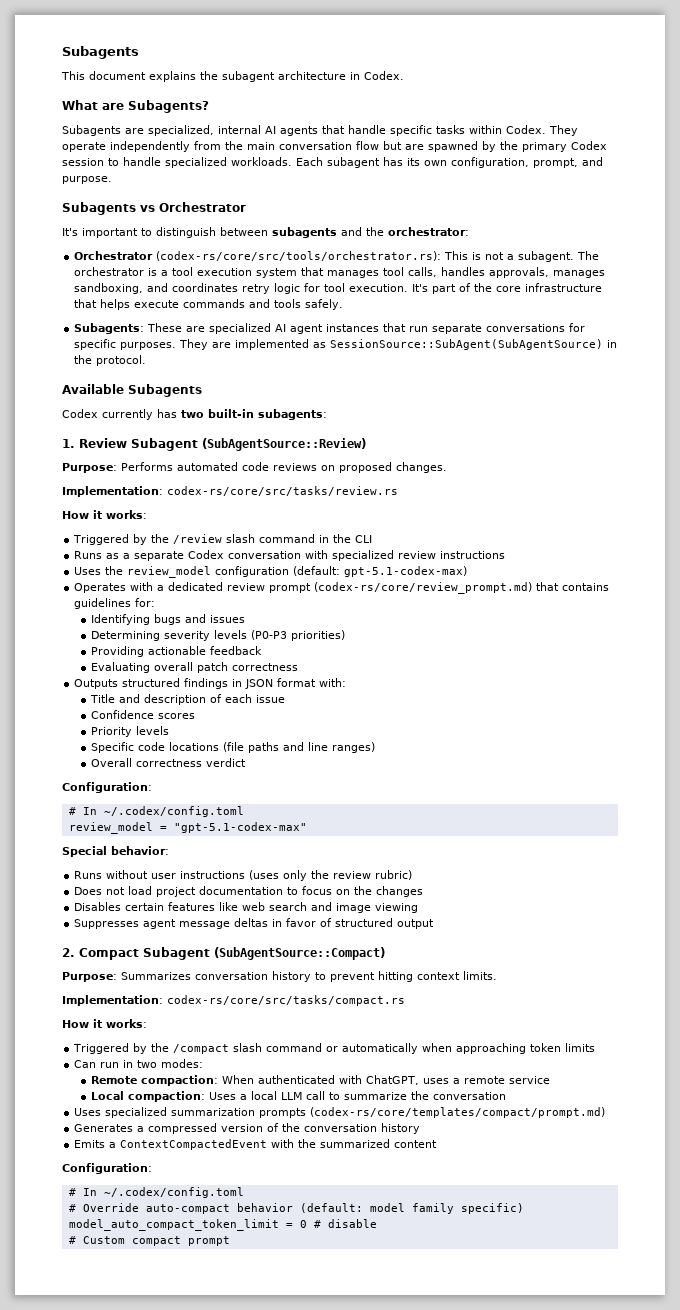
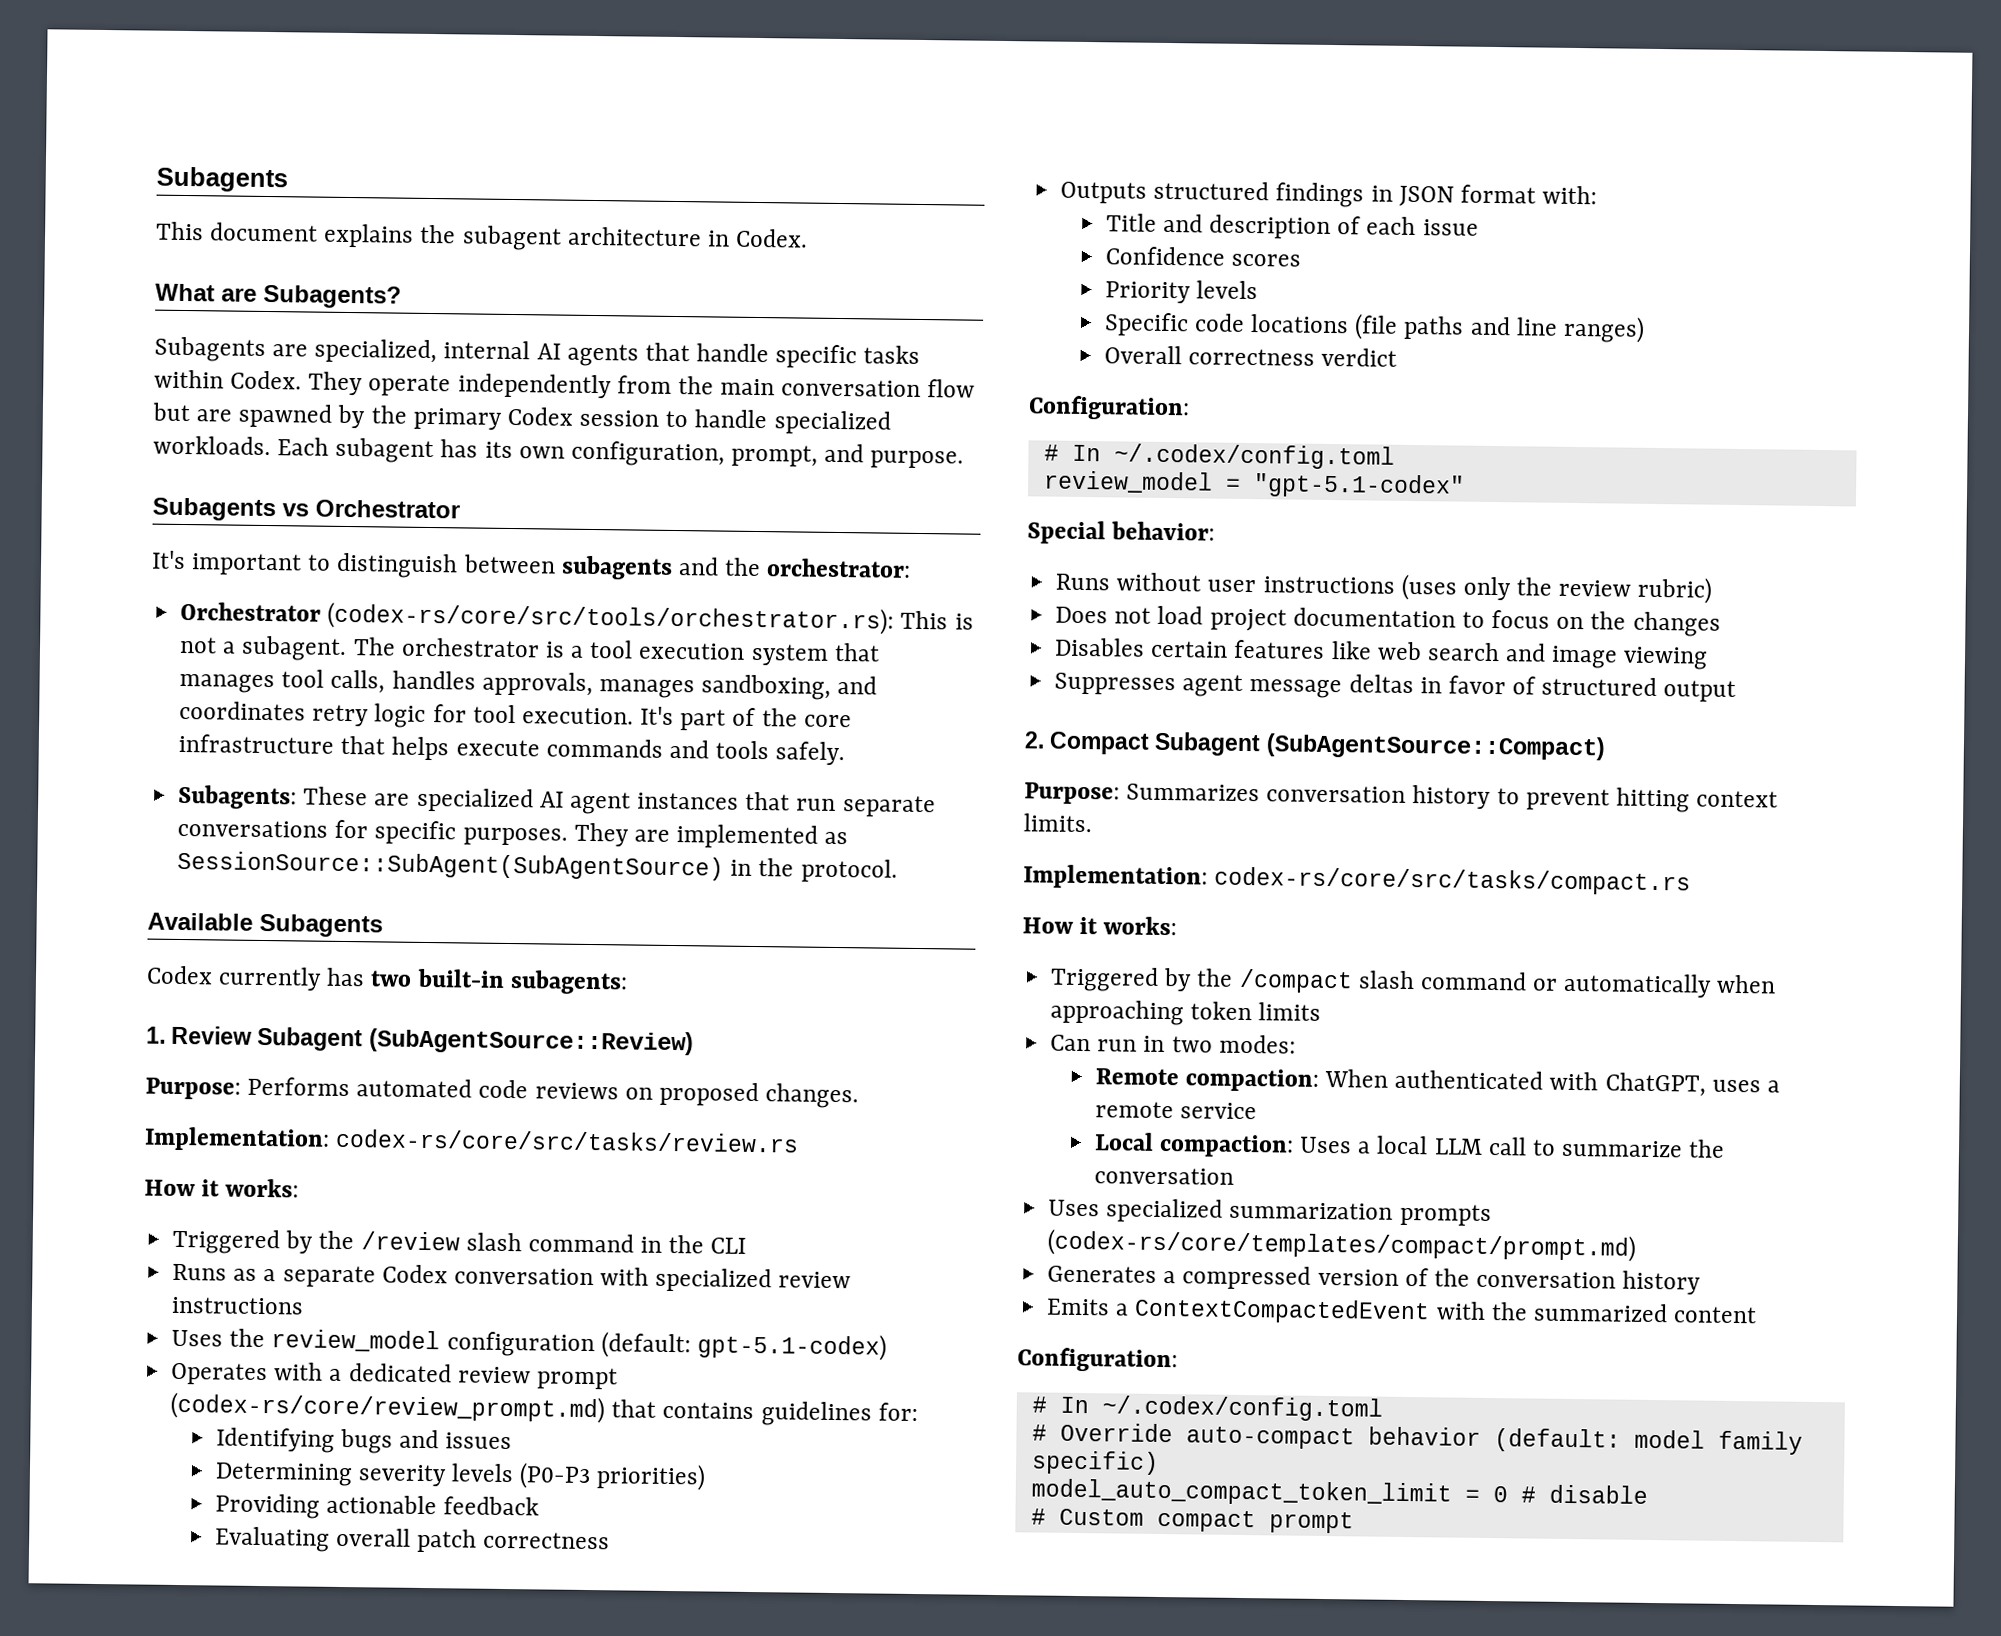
[344,566,468,577] gpt-5.1-codex-max) -> [696,1332,887,1361] gpt-5.1-codex)
[173,822,307,833] "gpt-5.1-codex-max" -> [1252,473,1465,499] "gpt-5.1-codex"

